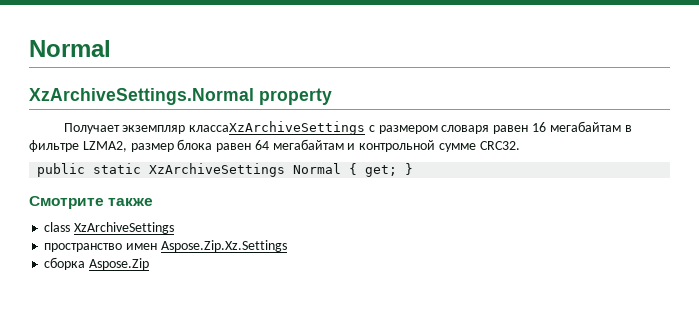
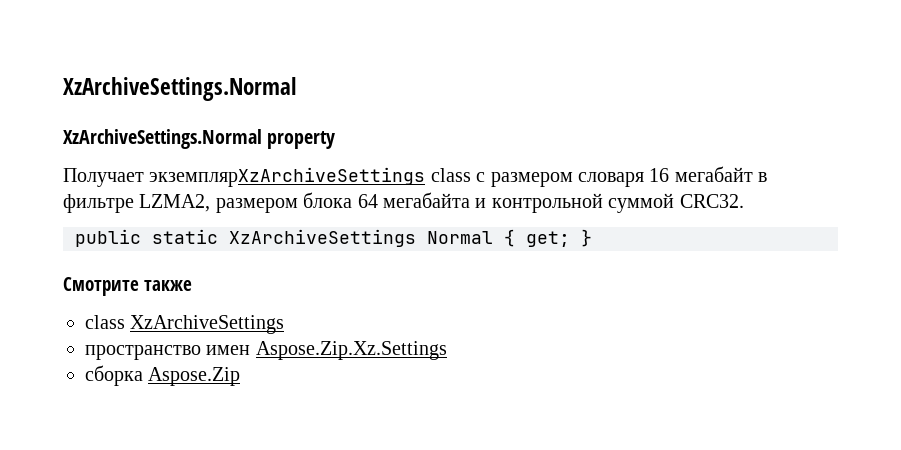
[29,40,111,57] Normal -> [63,77,296,101] XzArchiveSettings.Normal
[122,121,366,135] экземпляр классаXzArchiveSettings -> [149,167,471,187] экземплярXzArchiveSettings class
[493,121,632,134] [29,139,344,152] равен 16 мегабайтам в фильтре LZMA2, размер блока равен 64 мегабайтам -> [649,166,768,182] [63,192,470,213] 16 мегабайт в фильтре LZMA2, размером блока 64 мегабайта
[439,143,477,152] сумме -> [608,193,675,213] суммой

